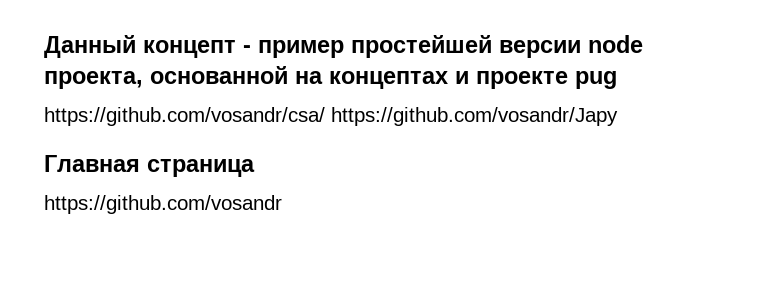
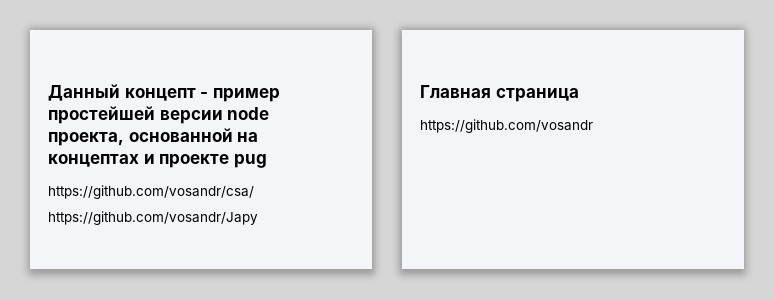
(325, 116) none -> (254, 192) //

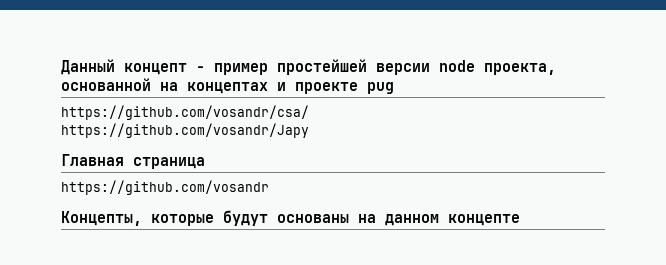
(593, 126) none -> [61,210,520,226] // Концепты, которые будут основаны на данном концепте

